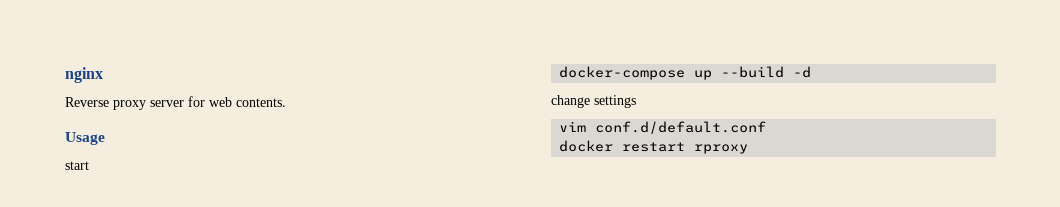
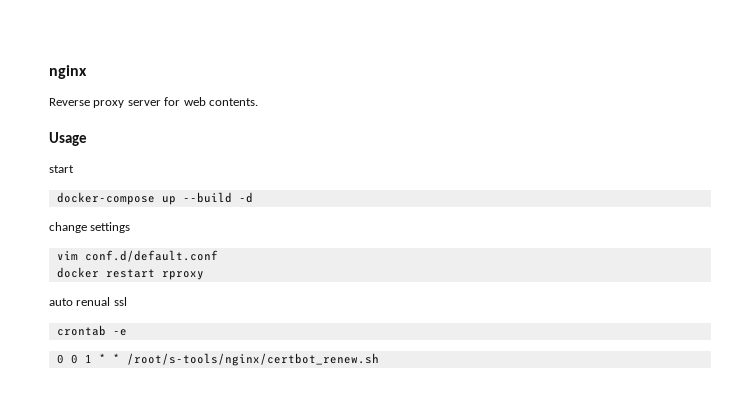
(749, 149) none -> [49,297,127,306] [56,325,127,336] [56,353,379,366] // auto renual ssl // crontab -e // 0 0 1 * * /root/s-tools/nginx/certbot_renew.sh

